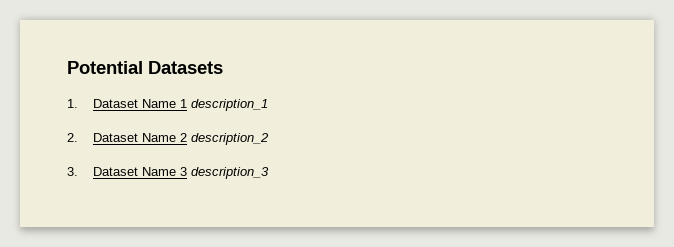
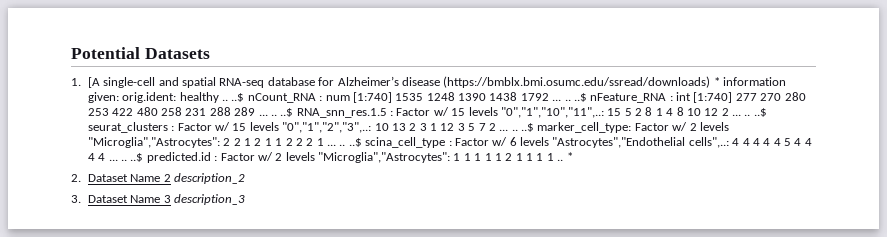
[92,99,268,111] Dataset Name 1 description_1 -> [87,76,787,88] [87,92,806,103] [87,107,767,118] [87,122,729,133] [87,137,812,148] [87,152,573,163] [A single-cell and spatial RNA-seq database for Alzheimer’s disease (https://bmblx.bmi.osumc.edu/ssread/downloads) * information given: orig.ident: healthy .. ..$ nCount_RNA : num [1:740] 1535 1248 1390 1438 1792 ... .. ..$ nFeature_RNA : int [1:740] 277 270 280 253 422 480 258 231 288 289 ... .. ..$ RNA_snn_res.1.5 : Factor w/ 15 levels "0","1","10","11",..: 15 5 2 8 1 4 8 10 12 2 ... .. ..$ seurat_clusters : Factor w/ 15 levels "0","1","2","3",..: 10 13 2 3 1 12 3 5 7 2 ... .. ..$ marker_cell_type: Factor w/ 2 levels "Microglia","Astrocytes": 2 2 1 2 1 1 2 2 2 1 ... .. ..$ scina_cell_type : Factor w/ 6 levels "Astrocytes","Endothelial cells",..: 4 4 4 4 4 5 4 4 4 4 ... .. ..$ predicted.id : Factor w/ 2 levels "Microglia","Astrocytes": 1 1 1 1 1 2 1 1 1 1 .. *

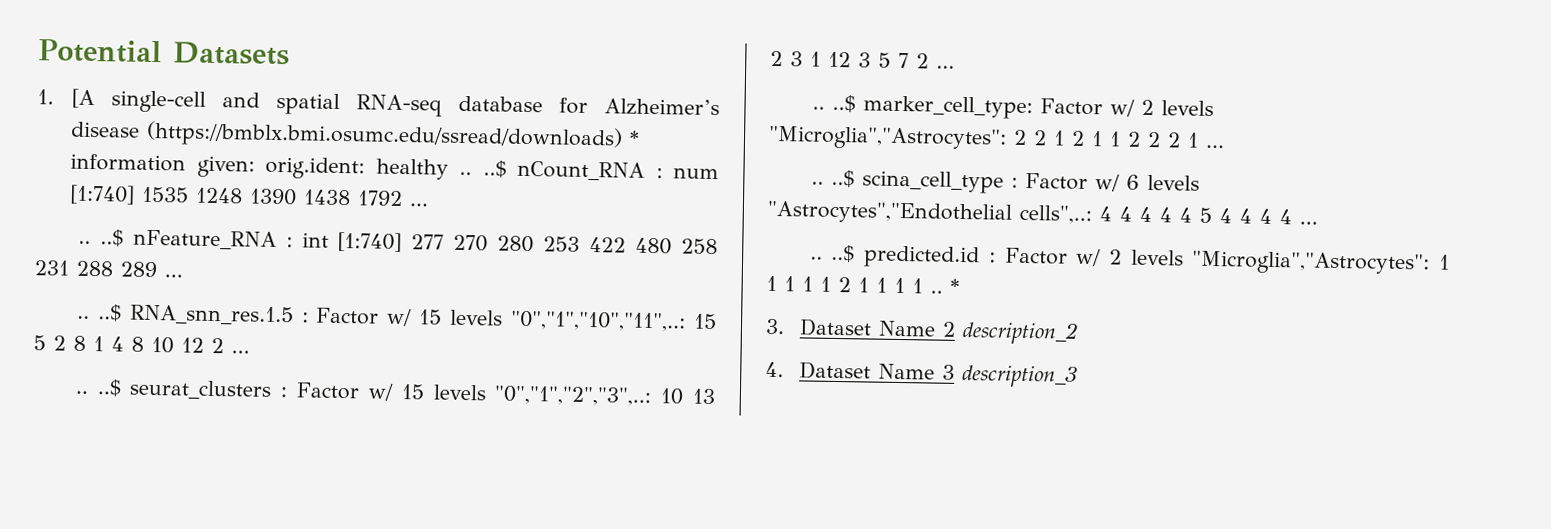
(562, 100) none -> (429, 205) //
(268, 115) none -> (183, 276) //
(742, 115) none -> (250, 352) //
(509, 130) none -> (955, 67) //
(337, 145) none -> (1224, 146) //
(118, 160) none -> (1318, 223) //
[71,174,81,182] 2. -> [765,318,785,335] 3.
[71,195,81,203] 3. -> [765,361,784,378] 4.

